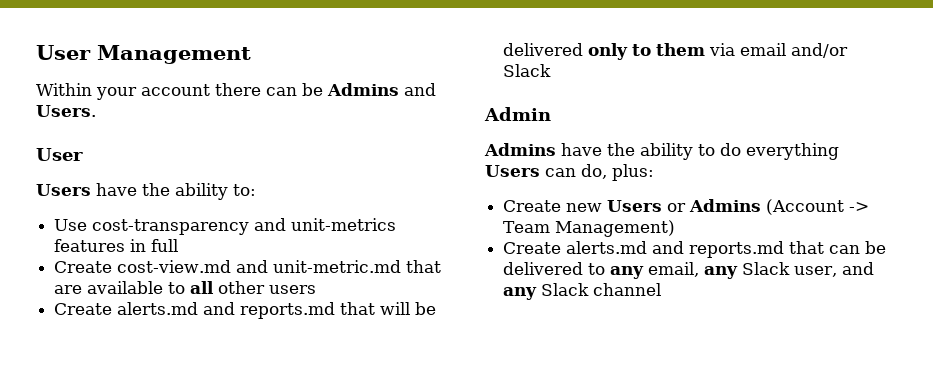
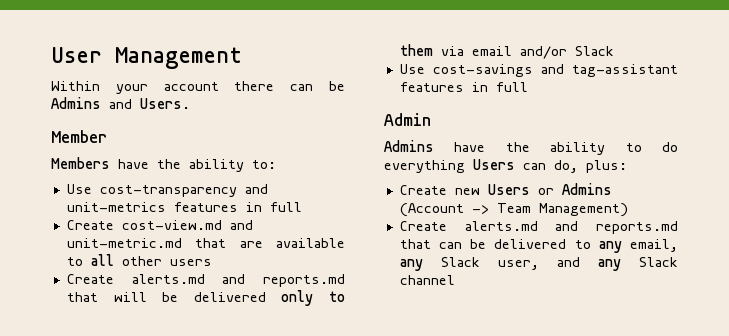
[36,148,83,161] [36,184,91,196] User // Users -> [51,130,107,143] [51,157,110,169] Member // Members
(552, 70) none -> [399,64,678,77] [399,82,528,92] // Use cost-savings and tag-assistant features in full

